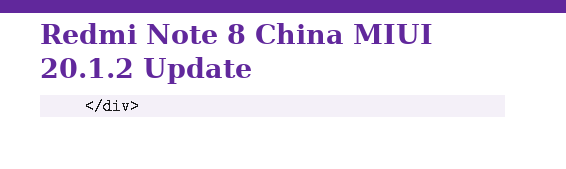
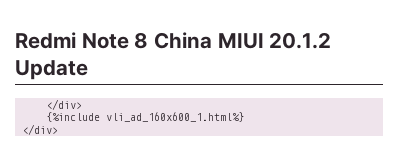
(140, 106) none -> [45,112,244,122] [21,124,58,135] // {%include vli_ad_160x600_1.html%} // </div>

